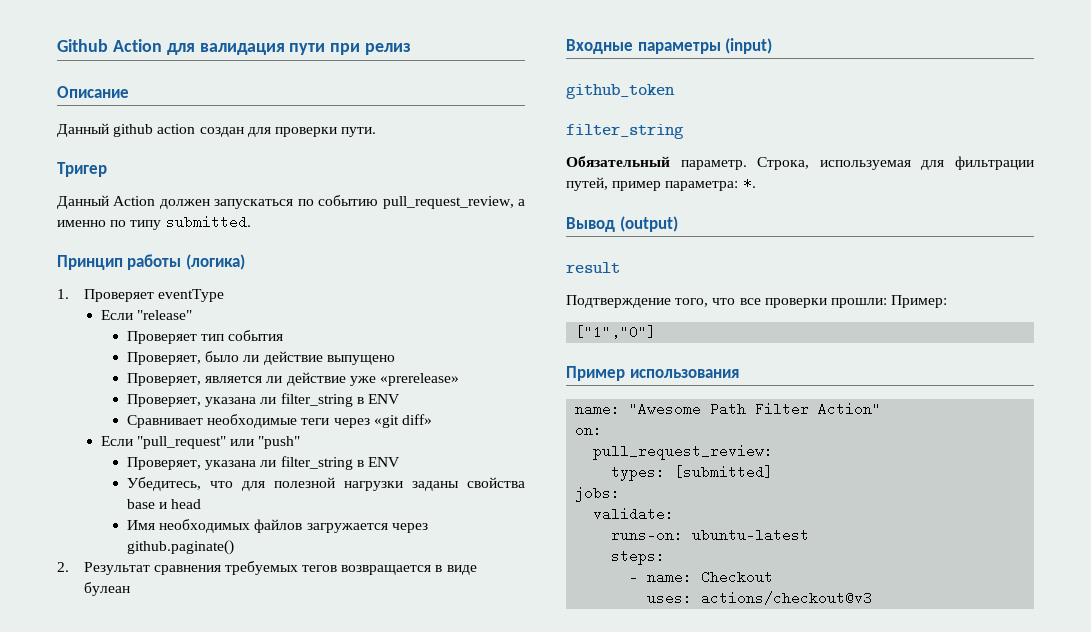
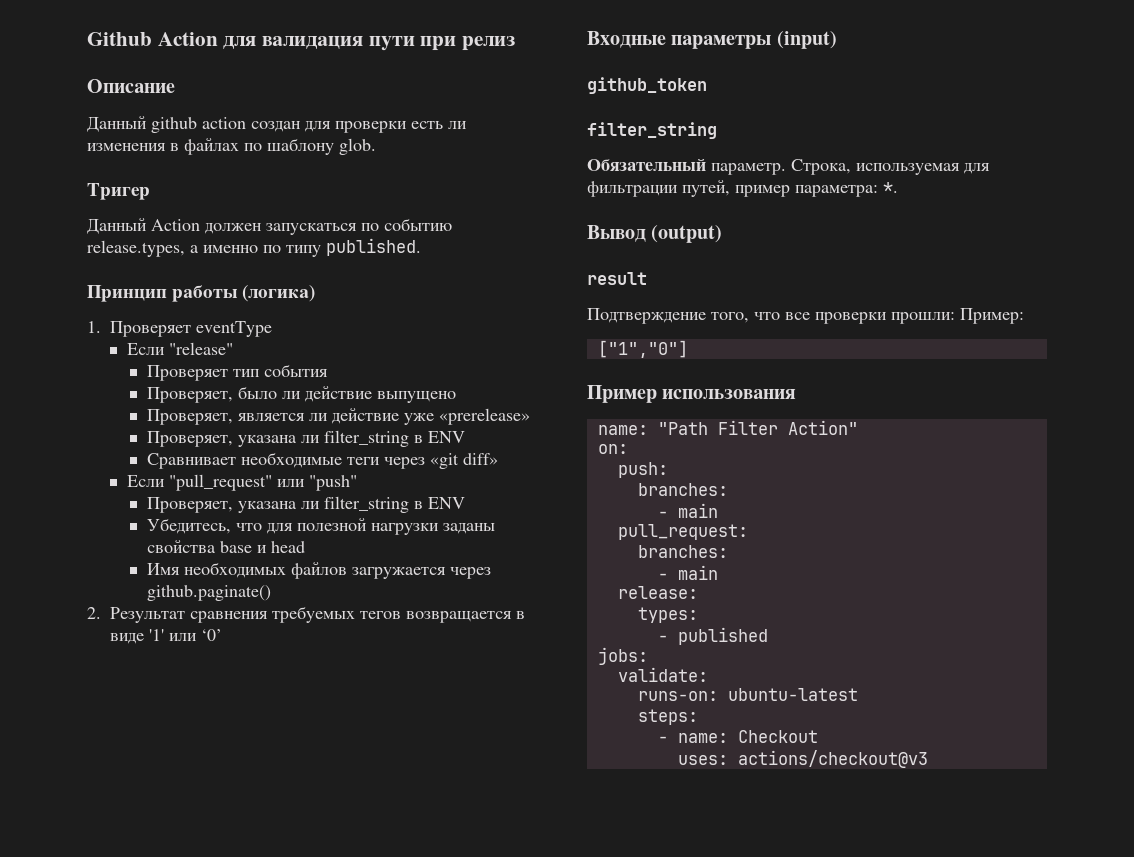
[341,127,377,137] пути. -> [411,121,467,129] [87,138,376,155] есть ли изменения в файлах по шаблону glob.
[382,196,514,209] pull_request_review, -> [87,240,185,257] release.types,
[165,215,251,229] submitted. -> [326,238,421,256] published.
[83,582,130,596] булеан -> [149,629,222,641] '1' или ‘0’
[629,402,747,416] "Awesome Path -> [657,422,708,435] "Path
[593,444,774,460] pull_request_review: -> [617,462,668,478] [637,483,728,496] [657,503,718,518] [617,524,748,540] [637,545,728,558] [657,565,718,580] [617,586,698,599] push: // branches: // - main // pull_request: // branches: // - main // release:
[674,465,774,479] [submitted] -> [657,627,768,645] // - published

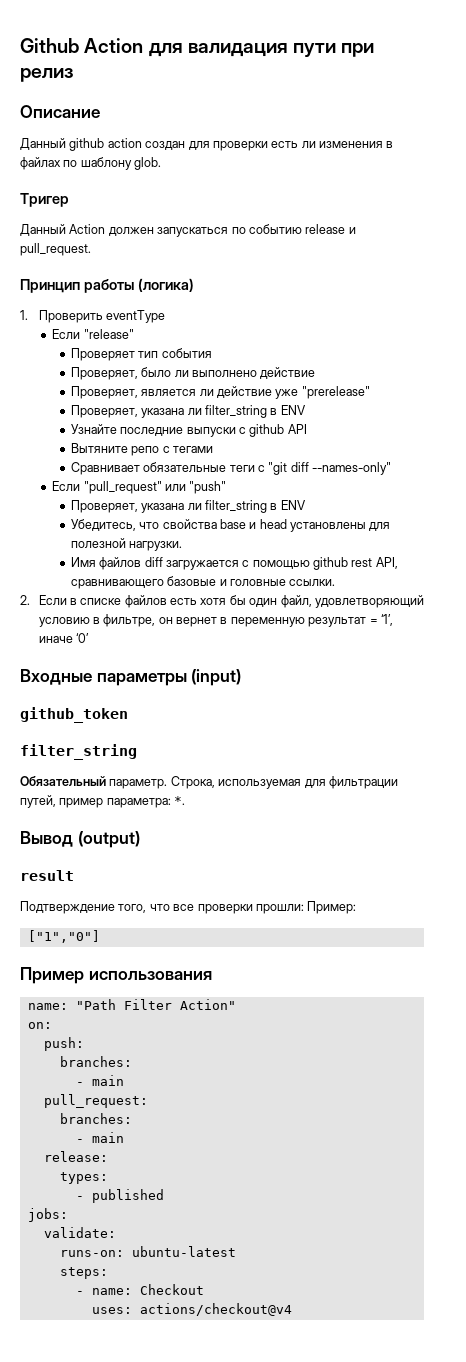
[87,238,421,257] release.types, а именно по типу published. -> [305,224,356,234] [20,243,91,256] release и pull_request.
[110,321,191,337] Проверяет -> [38,310,103,323] Проверить
[304,386,456,403] действие выпущено -> [191,367,316,379] выполнено действие
[438,408,530,425] [146,430,465,447] [146,452,498,469] «prerelease» // Проверяет, указана ли filter_string в ENV // Сравнивает необходимые теги через «git diff» -> [301,386,370,399] [70,405,306,418] [70,424,307,437] [70,443,213,456] [70,462,392,475] "prerelease" // Проверяет, указана ли filter_string в ENV // Узнайте последние выпуски с github API // Вытяните репо с тегами // Сравнивает обязательные теги с "git diff --names-only"
[266,518,495,535] для полезной нагрузки заданы -> (160, 525) none
[146,562,491,579] [146,585,271,601] [87,606,525,623] [110,629,197,644] // Имя необходимых файлов загружается через github.paginate() // 2. Результат сравнения требуемых тегов возвращается в виде '1' или -> [290,522,391,532] [70,538,183,551] [70,557,398,570] [70,576,336,589] [20,595,424,608] [38,614,393,627] [38,636,73,643] установлены для полезной нагрузки. // Имя файлов diff загружается с помощью github rest API, сравнивающего базовые и головные ссылки. // 2. Если в списке файлов есть хотя бы один файл, удовлетворяющий условию в фильтре, он вернет в переменную результат = ‘1’, иначе
[737,750,928,768] actions/checkout@v3 -> [139,1303,292,1316] actions/checkout@v4

